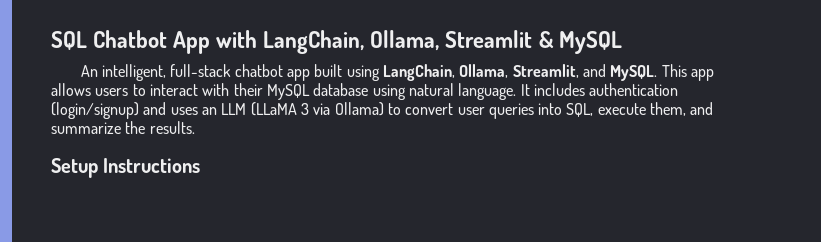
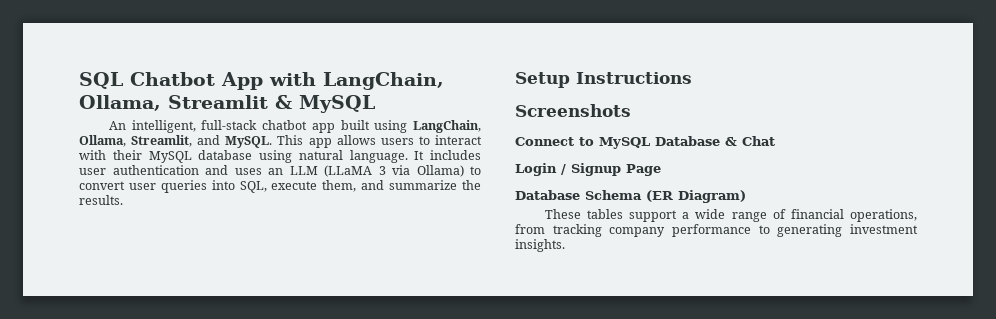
[589,83,679,96] [51,102,139,119] authentication (login/signup) -> [79,165,199,175] user authentication
(201, 165) none -> [515,104,631,117] [515,136,775,149] [515,163,661,176] [515,190,746,203] [544,209,917,222] [515,224,918,237] [515,239,565,252] // Screenshots // Connect to MySQL Database & Chat // Login / Signup Page // Database Schema (ER Diagram) // These tables support a wide range of financial operations, from tracking company performance to generating investment insights.

